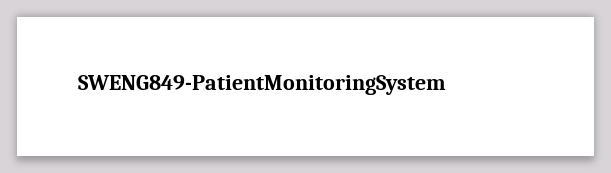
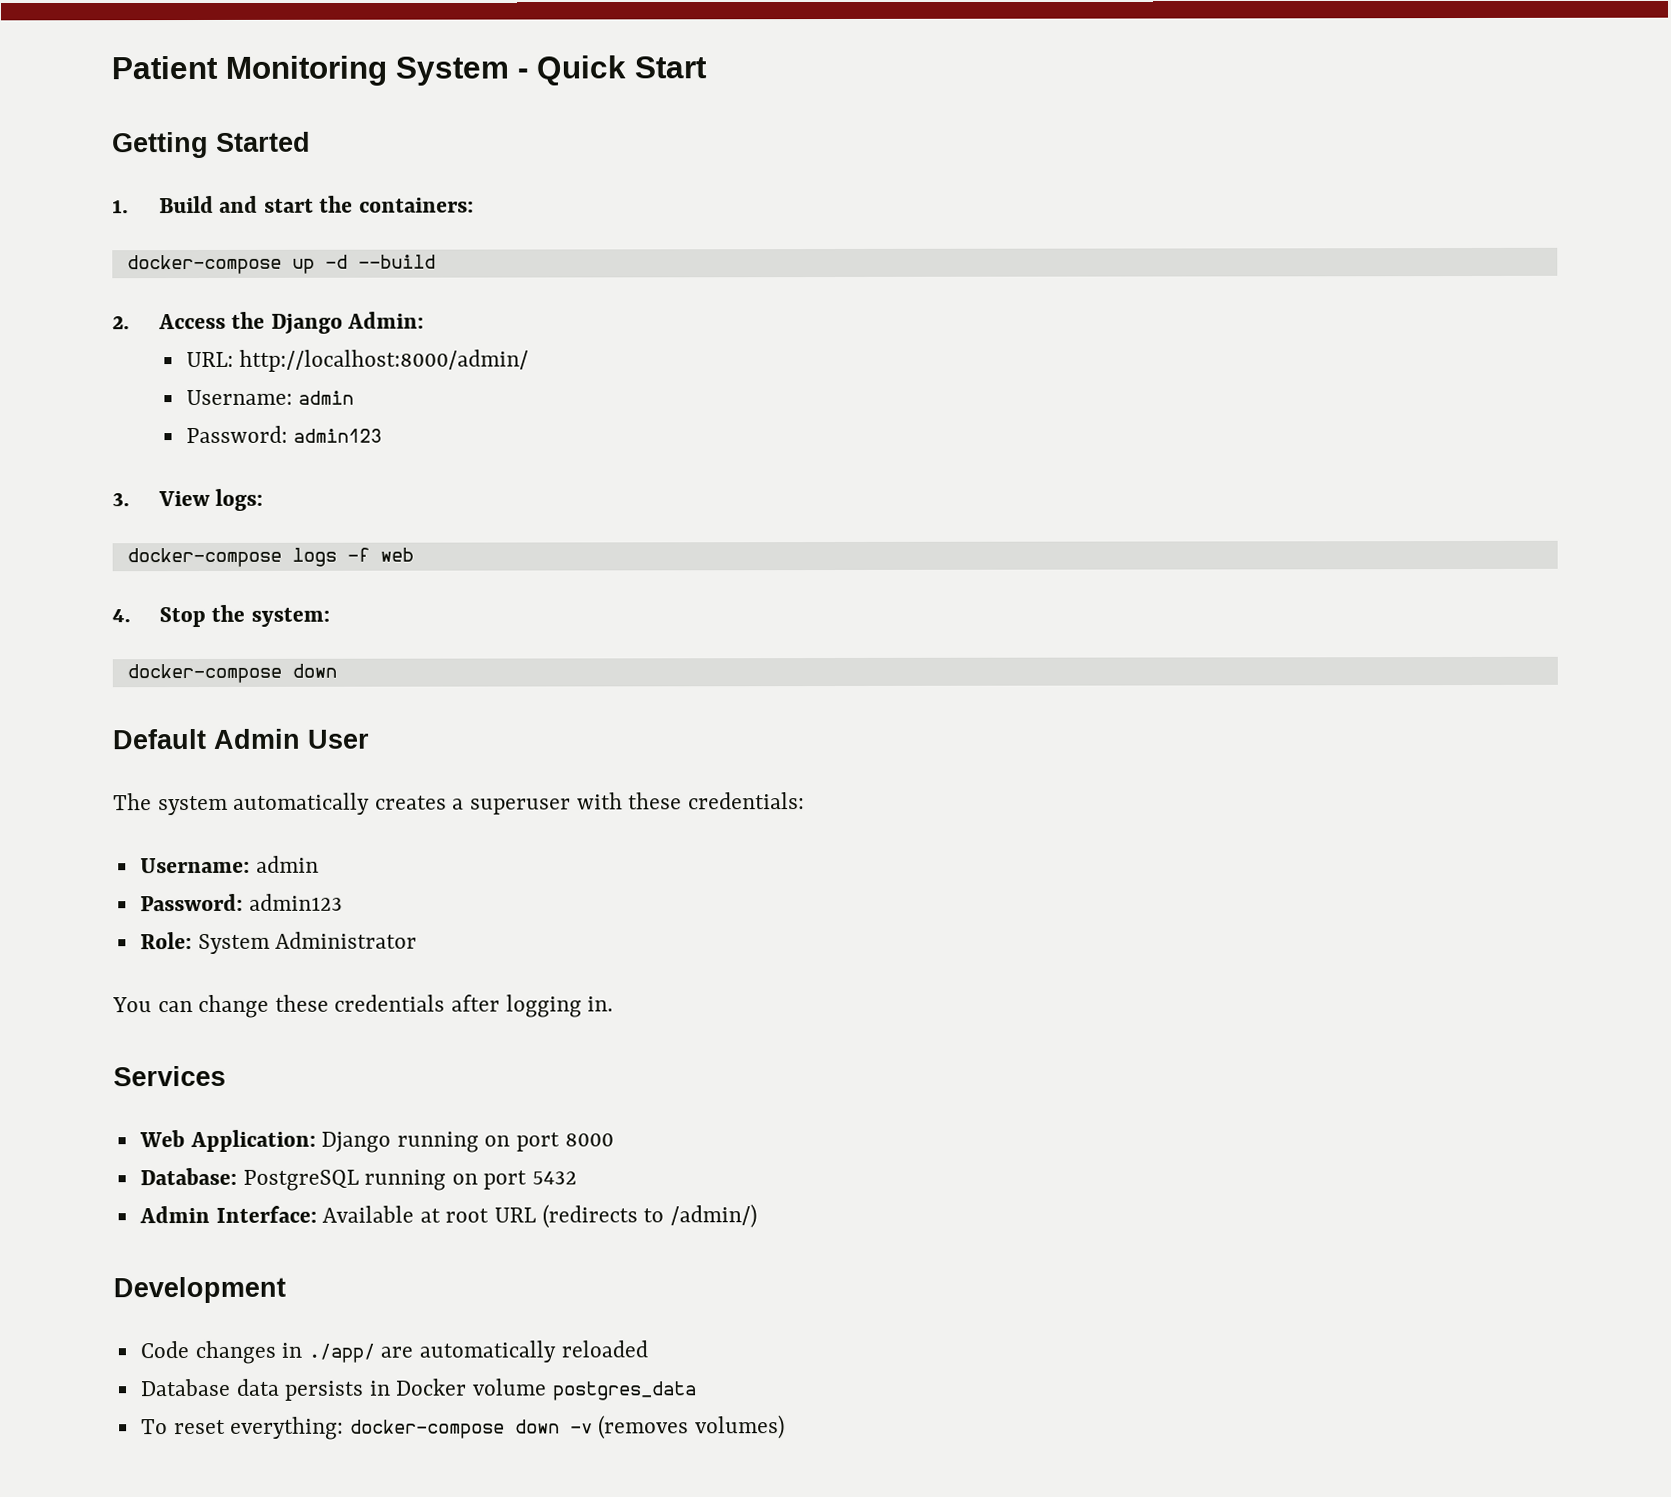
[78,75,446,95] SWENG849-PatientMonitoringSystem -> [111,55,707,86] [112,131,311,159] [112,195,475,214] [126,254,436,275] [112,311,425,334] [185,349,530,372] [185,389,355,406] [185,425,383,444] [112,488,264,511] [126,547,414,568] [112,604,330,628] [126,663,337,684] [112,728,369,750] [113,792,805,816] [139,855,319,874] [139,893,343,912] [139,931,418,955] [112,994,614,1019] [113,1065,226,1087] [138,1129,614,1153] [139,1167,578,1191] [138,1204,757,1229] [113,1276,286,1304] [139,1340,648,1365] [139,1378,697,1401] [140,1415,786,1440] Patient Monitoring System - Quick Start // Getting Started // 1. Build and start the containers: // docker-compose up -d --build // 2. Access the Django Admin: // URL: http://localhost:8000/admin/ // Username: admin // Password: admin123 // 3. View logs: // docker-compose logs -f web // 4. Stop the system: // docker-compose down // Default Admin User // The system automatically creates a superuser with these credentials: // Username: admin // Password: admin123 // Role: System Administrator // You can change these credentials after logging in. // Services // Web Application: Django running on port 8000 // Database: PostgreSQL running on port 5432 // Admin Interface: Available at root URL (redirects to /admin/) // Development // Code changes in ./app/ are automatically reloaded // Database data persists in Docker volume postgres_data // To reset everything: docker-compose down -v (removes volumes)

